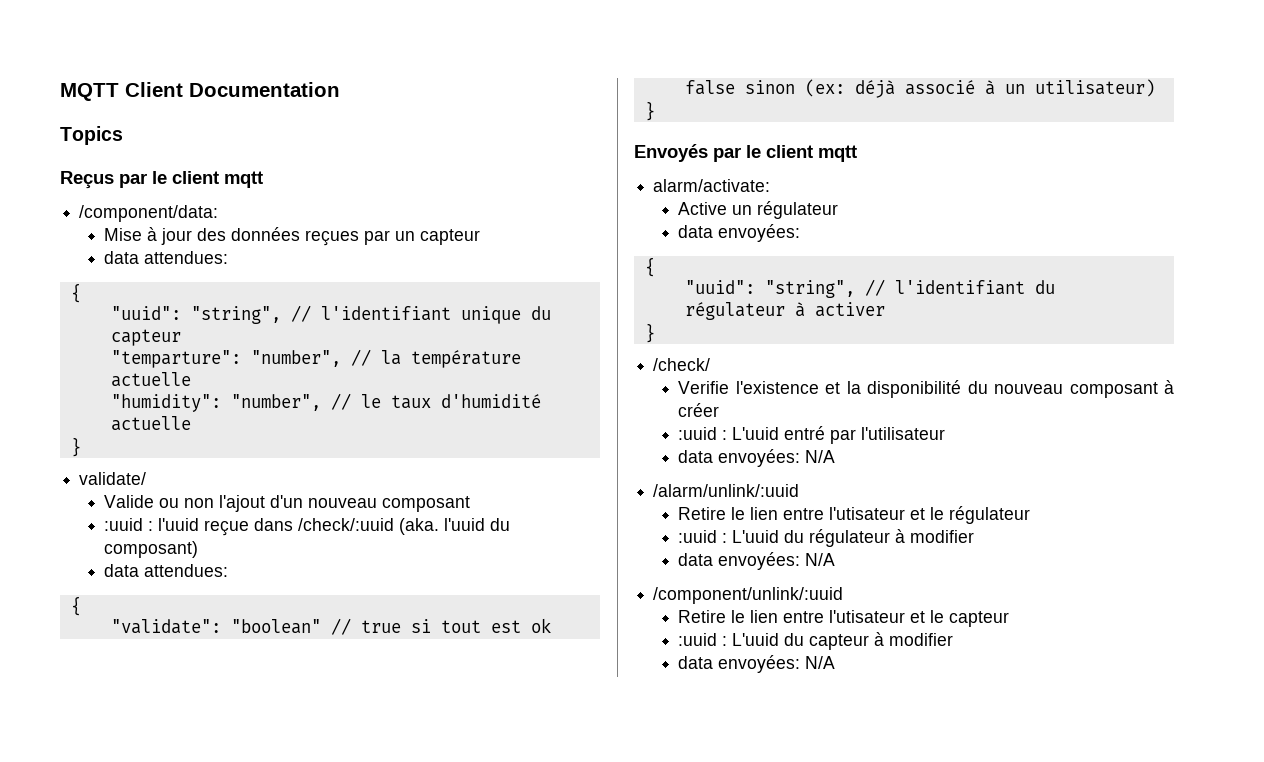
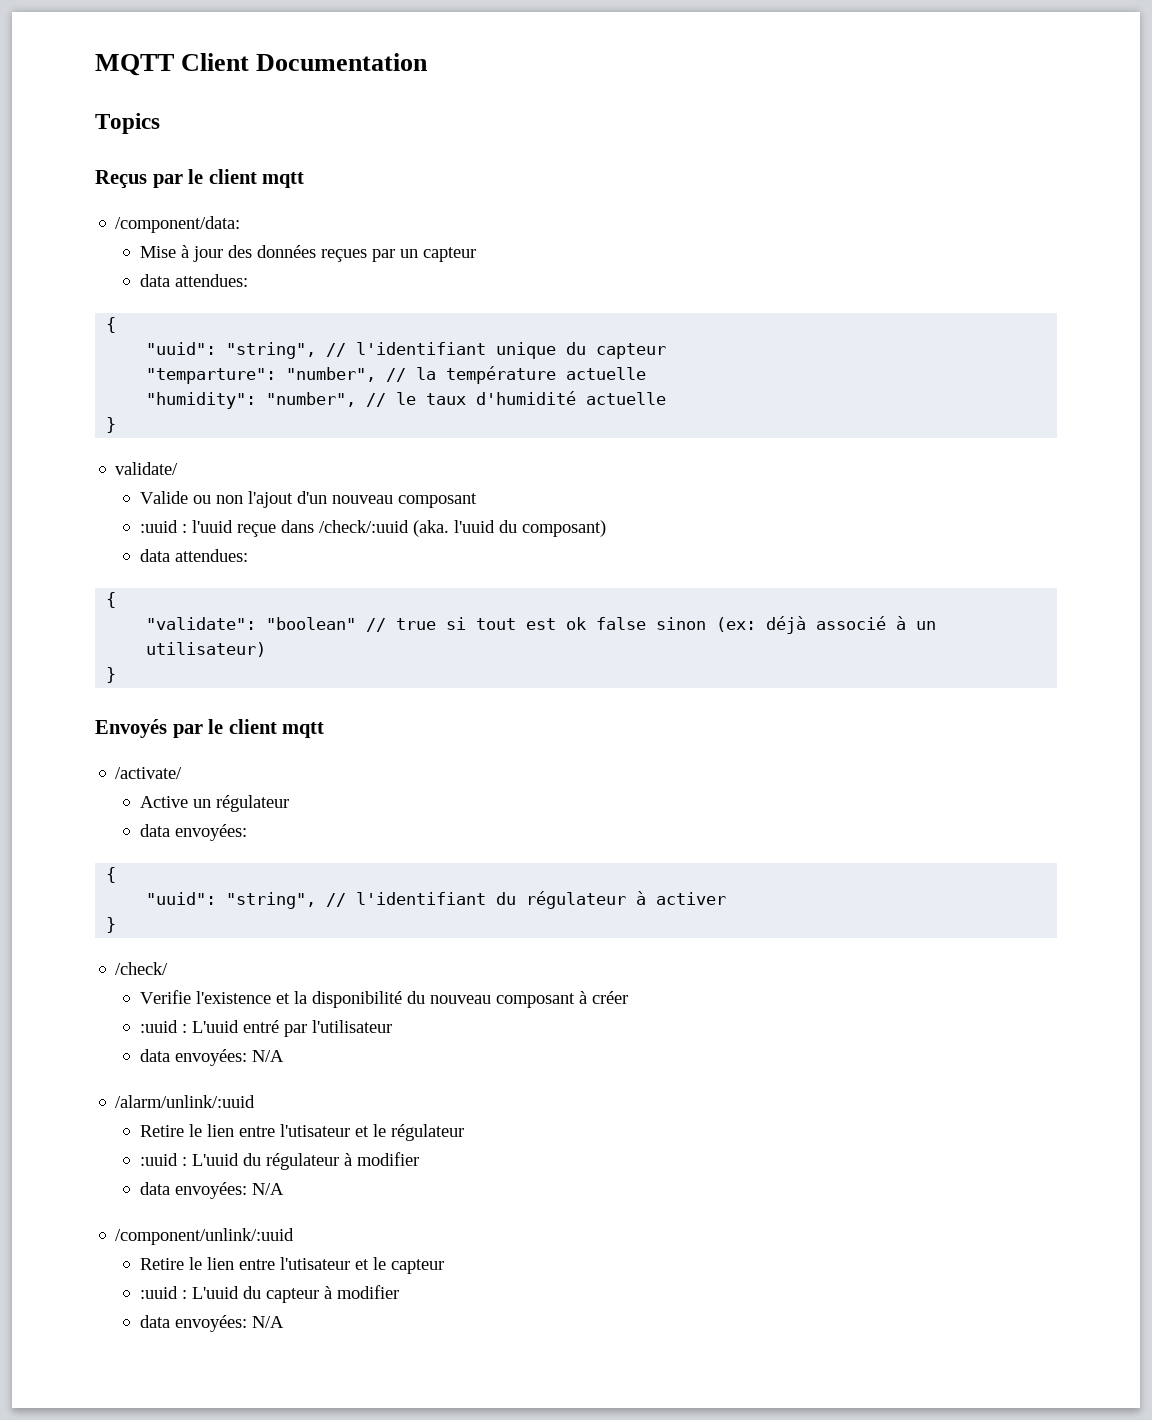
[653,179,771,192] alarm/activate: -> [115,767,183,779] /activate/

